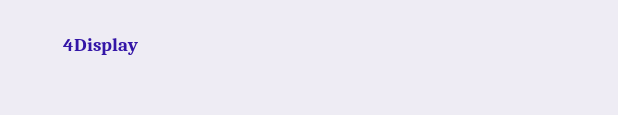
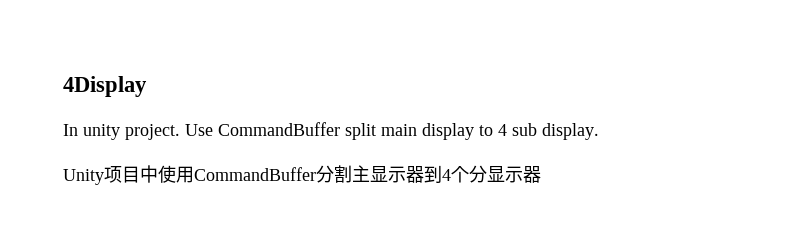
(138, 46) none -> [63,122,599,140] [63,165,541,185] // In unity project. Use CommandBuffer split main display to 4 sub display. // Unity项目中使用CommandBuffer分割主显示器到4个分显示器

